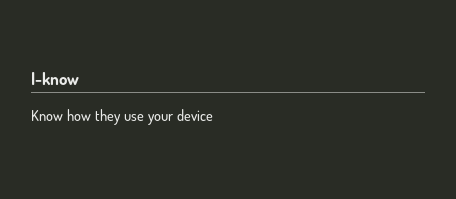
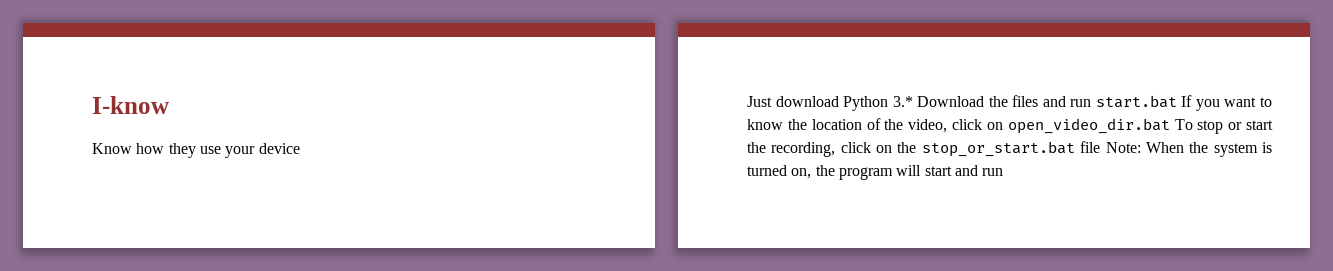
(213, 115) none -> [747,95,1272,111] [747,118,1273,134] [747,141,1272,157] [747,165,1004,180] // Just download Python 3.* Download the files and run start.bat If you want to know the location of the video, click on open_video_dir.bat To stop or start the recording, click on the stop_or_start.bat file Note: When the system is turned on, the program will start and run

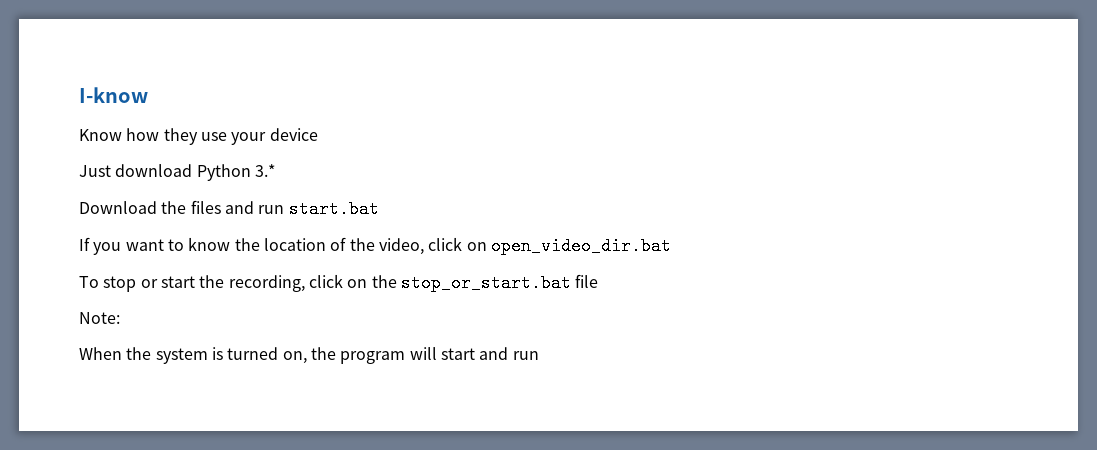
(913, 101) none -> (275, 170) //
(1177, 101) none -> (379, 209) //
(1170, 126) none -> (671, 246) //
(1101, 147) none -> (599, 281) //
(1141, 147) none -> (120, 318) //

